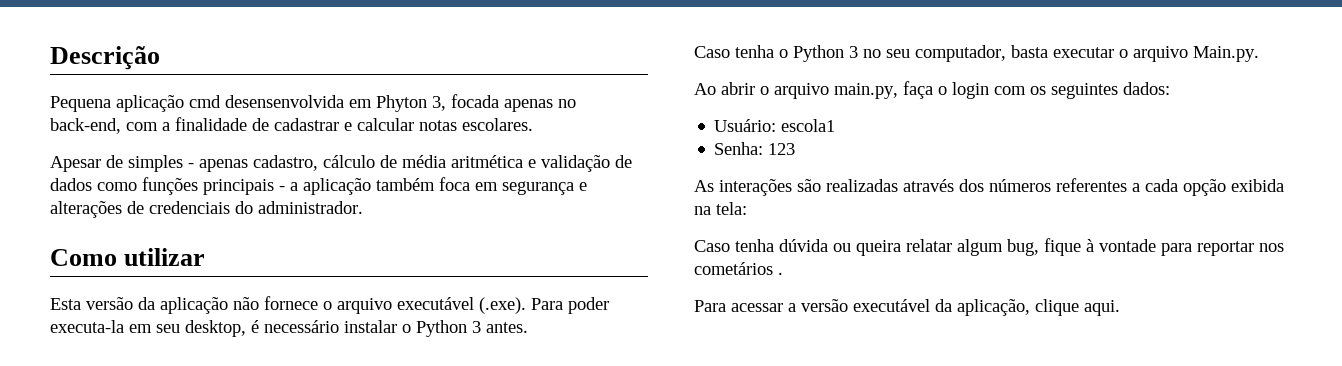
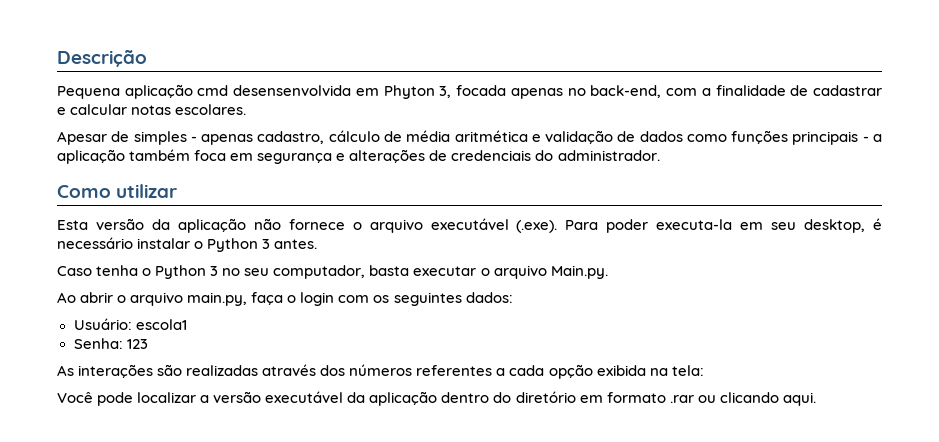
[694,238,1284,256] [694,262,783,275] [694,299,1079,316] Caso tenha dúvida ou queira relatar algum bug, fique à vontade para reportar nos cometários . // Para acessar a versão executável da aplicação, clique -> [57,391,779,406] Você pode localizar a versão executável da aplicação dentro do diretório em formato .rar ou clicando

